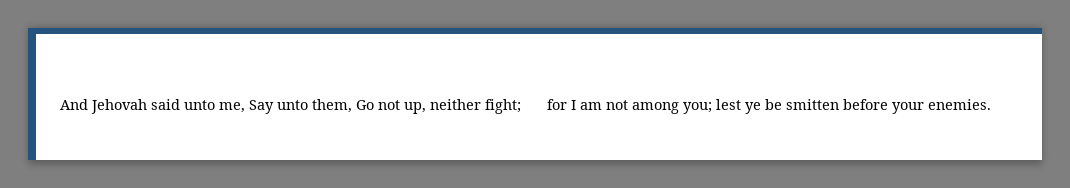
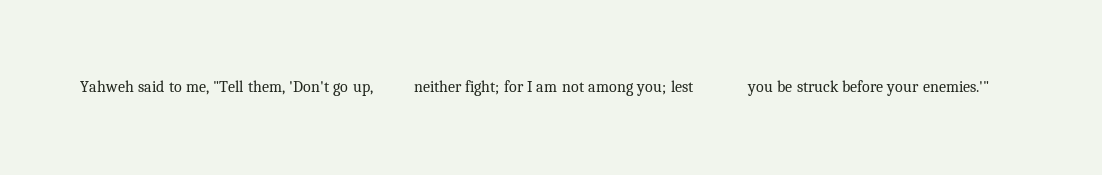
[60,99,400,114] And Jehovah said unto me, Say unto them, Go not -> [80,80,349,96] Yahweh said to me, "Tell them, 'Don't go
[745,99,839,114] ye be smitten -> [747,80,839,96] you be struck
[928,99,991,110] enemies. -> [922,81,989,92] enemies.'"

